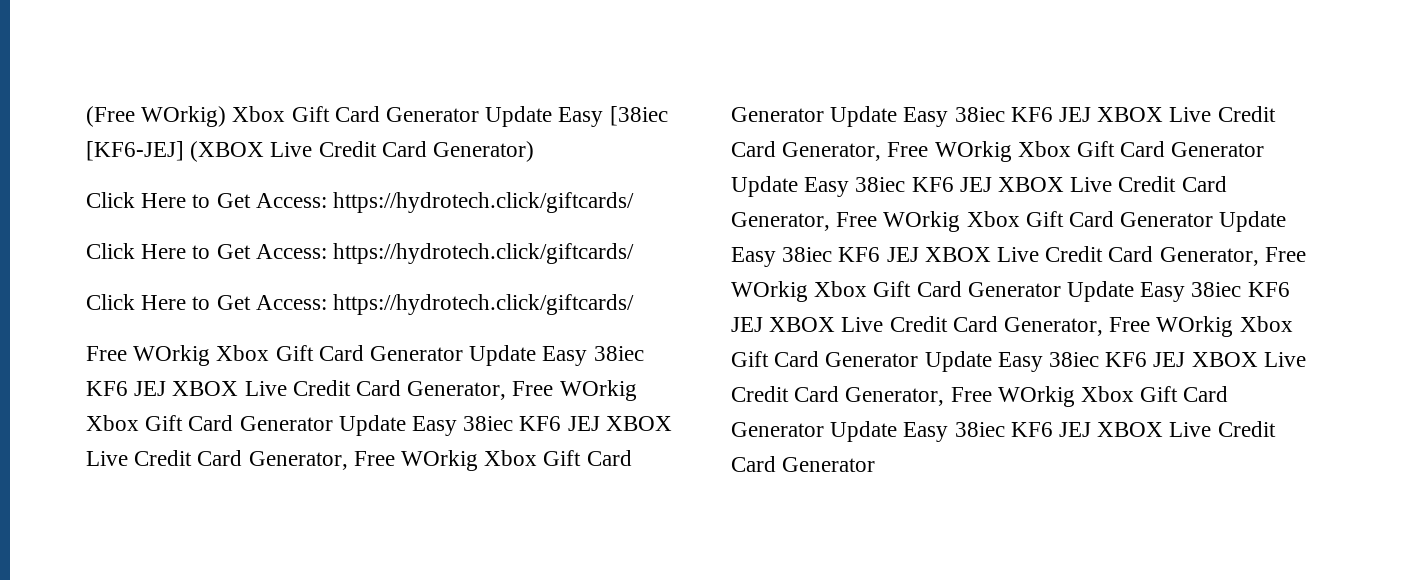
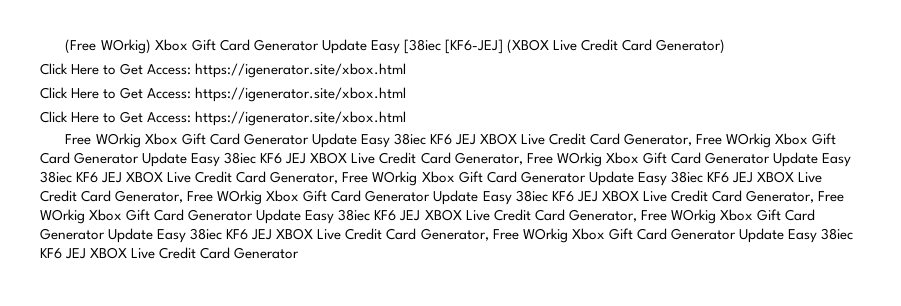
[333,192,635,213] [86,243,635,264] [86,294,635,315] https://hydrotech.click/giftcards/ // Click Here to Get Access: https://hydrotech.click/giftcards/ // Click Here to Get Access: https://hydrotech.click/giftcards/ -> [195,63,407,78] [40,87,407,102] [40,111,407,126] https://igenerator.site/xbox.html // Click Here to Get Access: https://igenerator.site/xbox.html // Click Here to Get Access: https://igenerator.site/xbox.html

